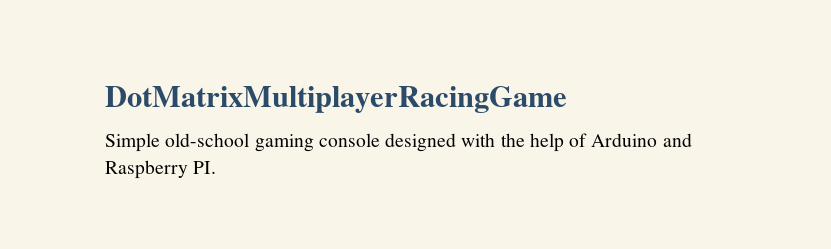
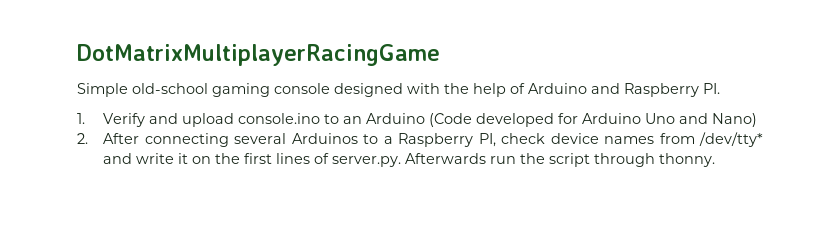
(217, 167) none -> [77,113,758,127] [77,132,763,147] [103,153,716,167] // 1. Verify and upload console.ino to an Arduino (Code developed for Arduino Uno and Nano) // 2. After connecting several Arduinos to a Raspberry PI, check device names from /dev/tty* and write it on the first lines of server.py. Afterwards run the script through thonny.

